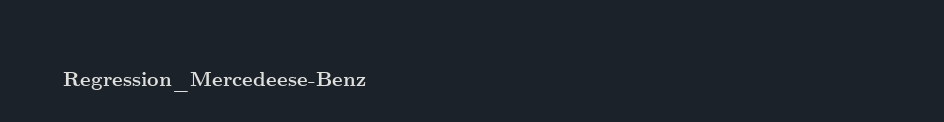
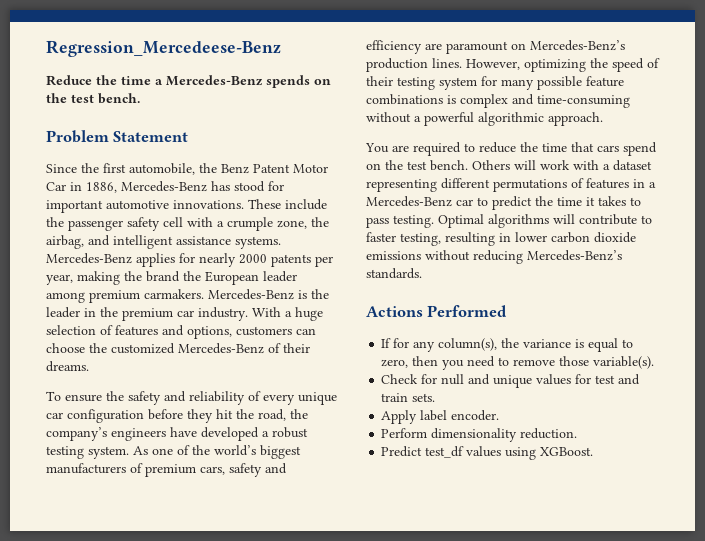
(366, 81) none -> [46,75,331,88] [46,93,140,104] [46,130,189,143] [46,163,328,175] [46,181,284,193] [46,199,327,213] [46,217,329,231] [46,235,281,249] [46,253,333,267] [46,271,297,285] [46,289,329,303] [46,307,323,321] [46,325,316,339] [46,343,310,354] [46,361,89,372] [46,391,337,405] [46,409,308,423] [46,427,308,441] [46,445,301,459] [46,463,287,477] [366,40,625,54] [366,58,660,72] [366,76,624,90] [366,94,630,108] [366,112,603,126] [365,142,657,156] [366,160,652,171] [366,178,656,192] [366,196,641,210] [366,214,652,228] [366,232,636,246] [366,250,622,264] [366,268,422,279] [366,305,508,317] [381,338,634,352] [381,356,655,370] [381,374,641,388] [381,393,436,402] [381,410,500,424] [381,428,578,442] [381,446,594,460] // Reduce the time a Mercedes-Benz spends on the test bench. // Problem Statement // Since the first automobile, the Benz Patent Motor Car in 1886, Mercedes-Benz has stood for important automotive innovations. These include the passenger safety cell with a crumple zone, the airbag, and intelligent assistance systems. Mercedes-Benz applies for nearly 2000 patents per year, making the brand the European leader among premium carmakers. Mercedes-Benz is the leader in the premium car industry. With a huge selection of features and options, customers can choose the customized Mercedes-Benz of their dreams. // To ensure the safety and reliability of every unique car configuration before they hit the road, the company’s engineers have developed a robust testing system. As one of the world’s biggest manufacturers of premium cars, safety and efficiency are paramount on Mercedes-Benz’s production lines. However, optimizing the speed of their testing system for many possible feature combinations is complex and time-consuming without a powerful algorithmic approach. // You are required to reduce the time that cars spend on the test bench. Others will work with a dataset representing different permutations of features in a Mercedes-Benz car to predict the time it takes to pass testing. Optimal algorithms will contribute to faster testing, resulting in lower carbon dioxide emissions without reducing Mercedes-Benz’s standards. // Actions Performed // If for any column(s), the variance is equal to zero, then you need to remove those variable(s). // Check for null and unique values for test and train sets. // Apply label encoder. // Perform dimensionality reduction. // Predict test_df values using XGBoost.

